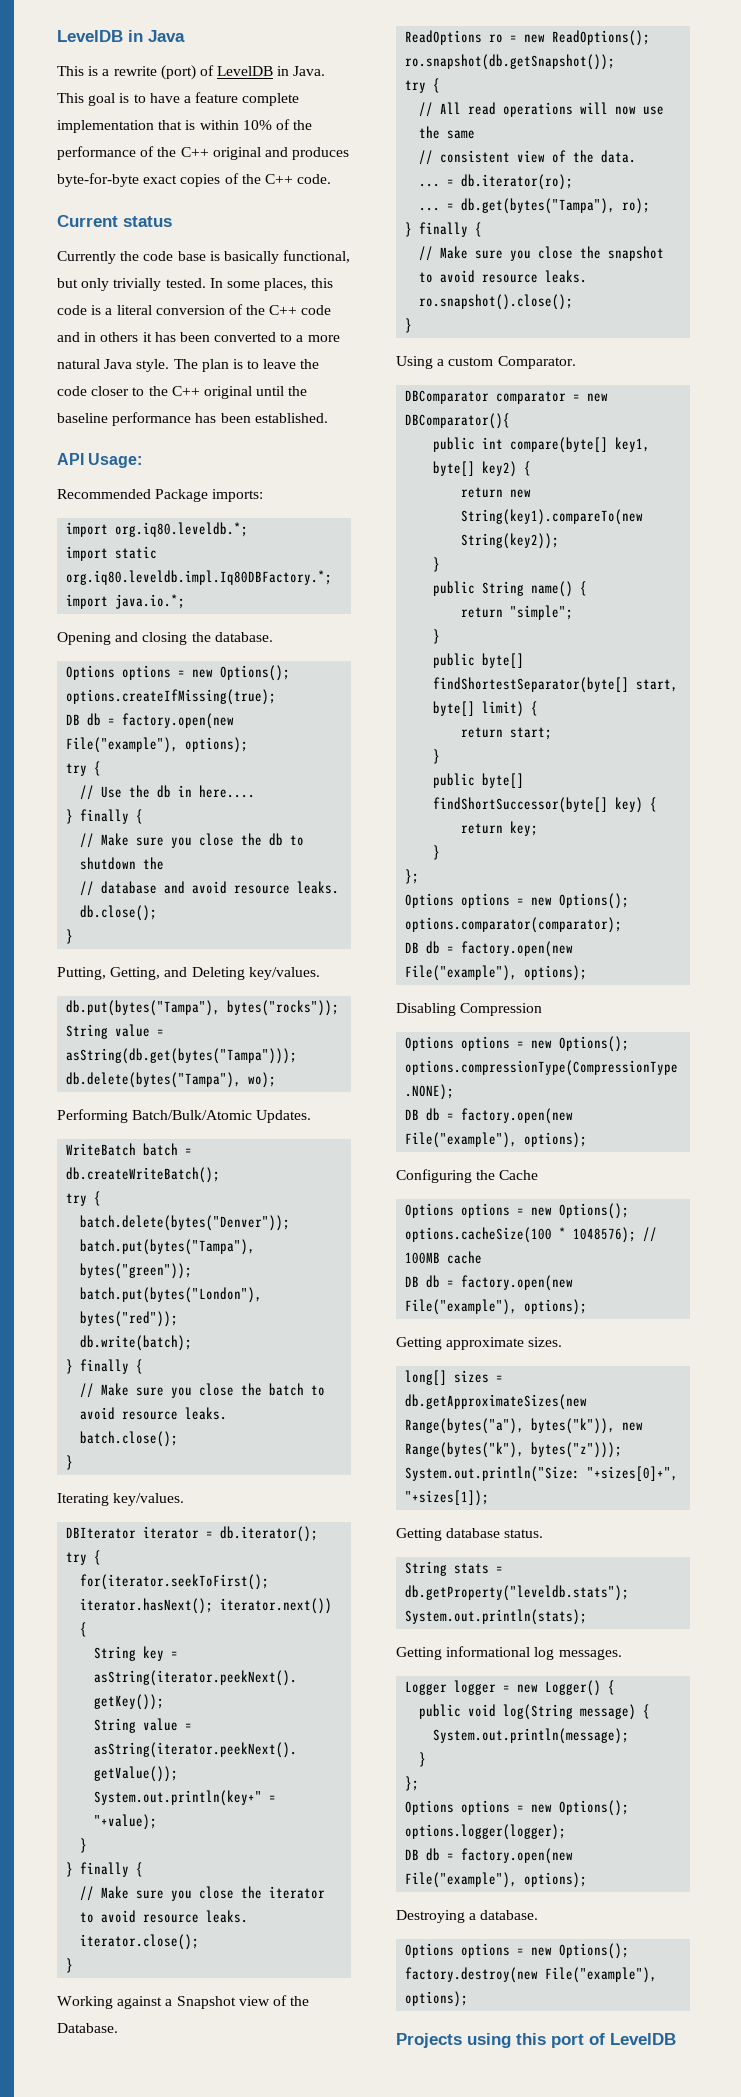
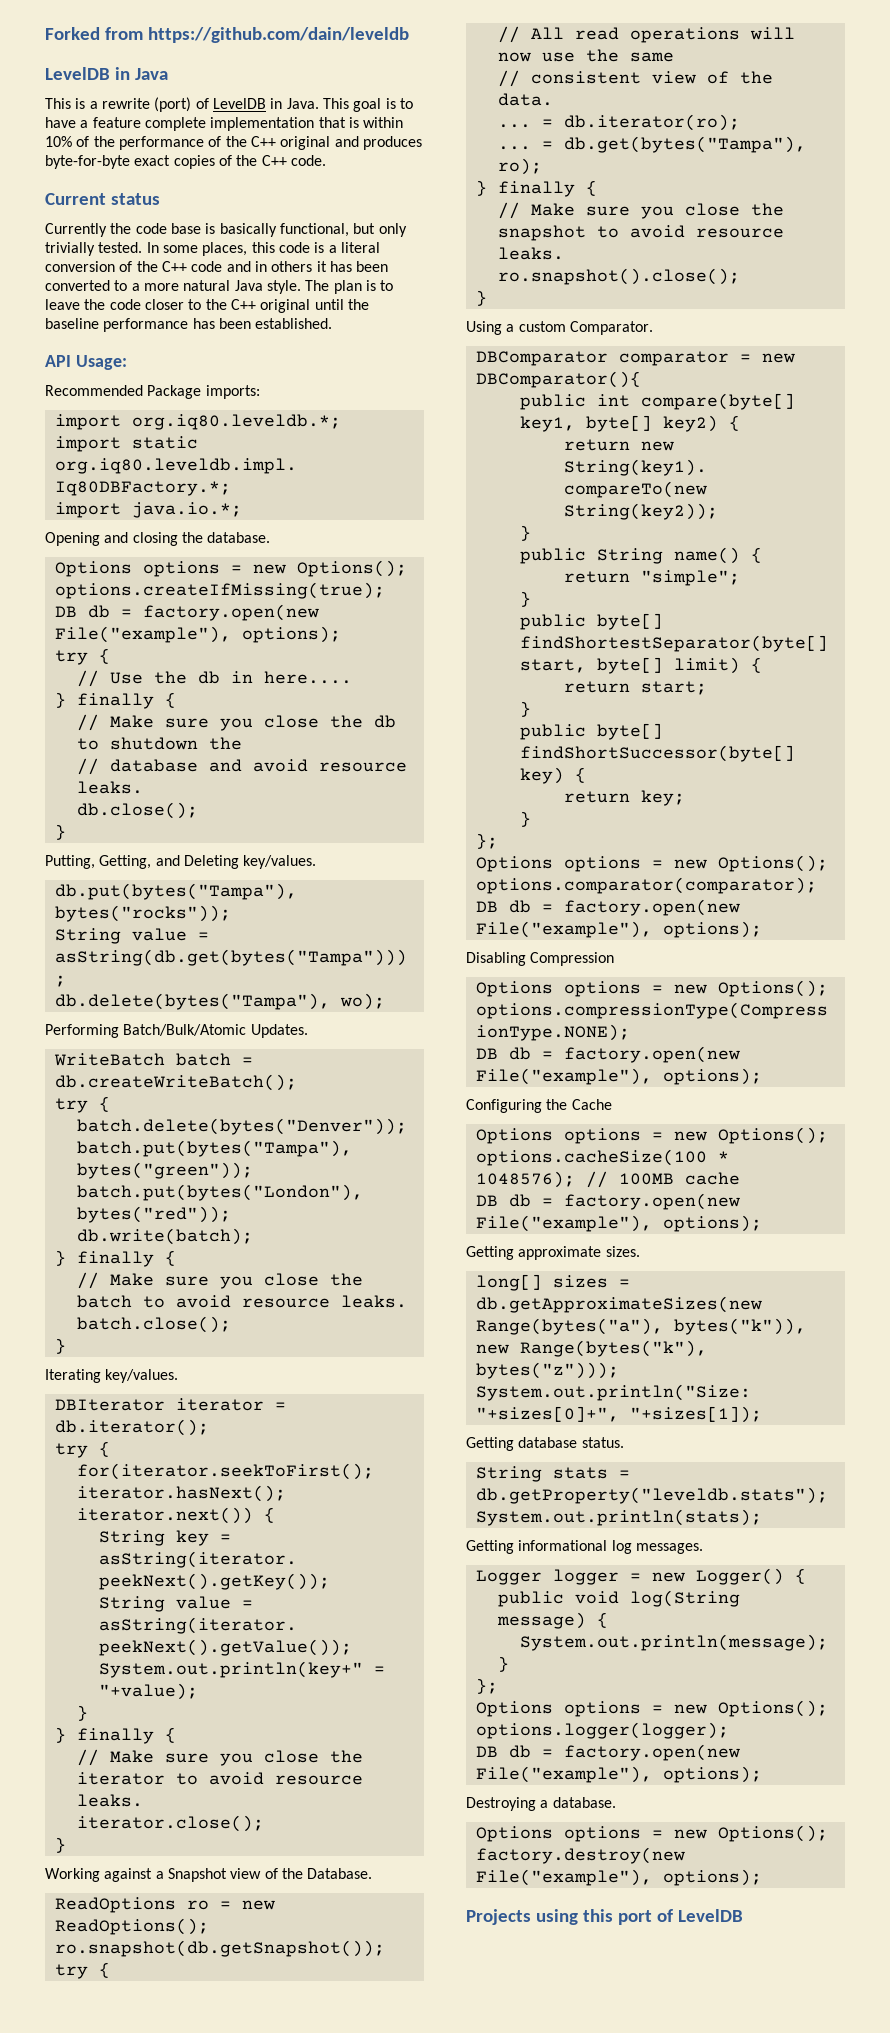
(57, 36) none -> [45,27,409,43] Forked from https://github.com/dain/leveldb //

